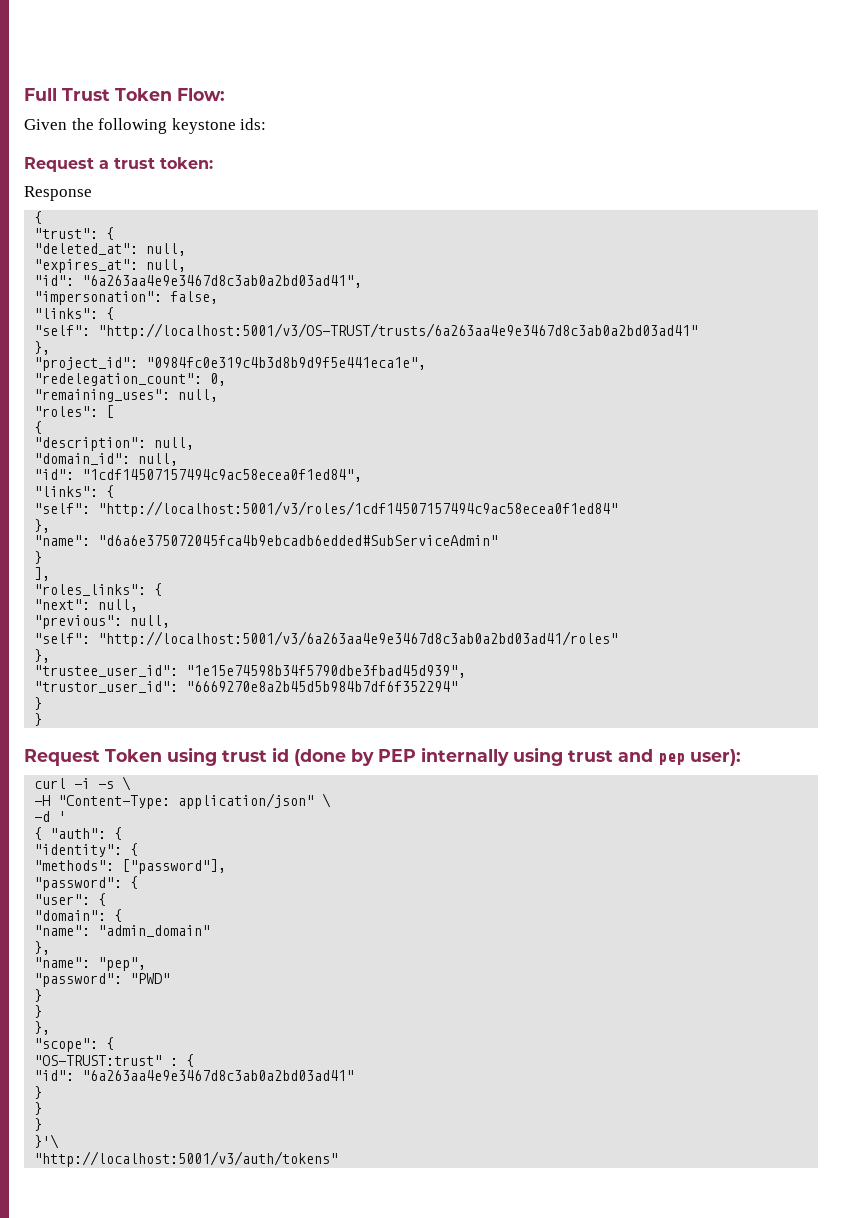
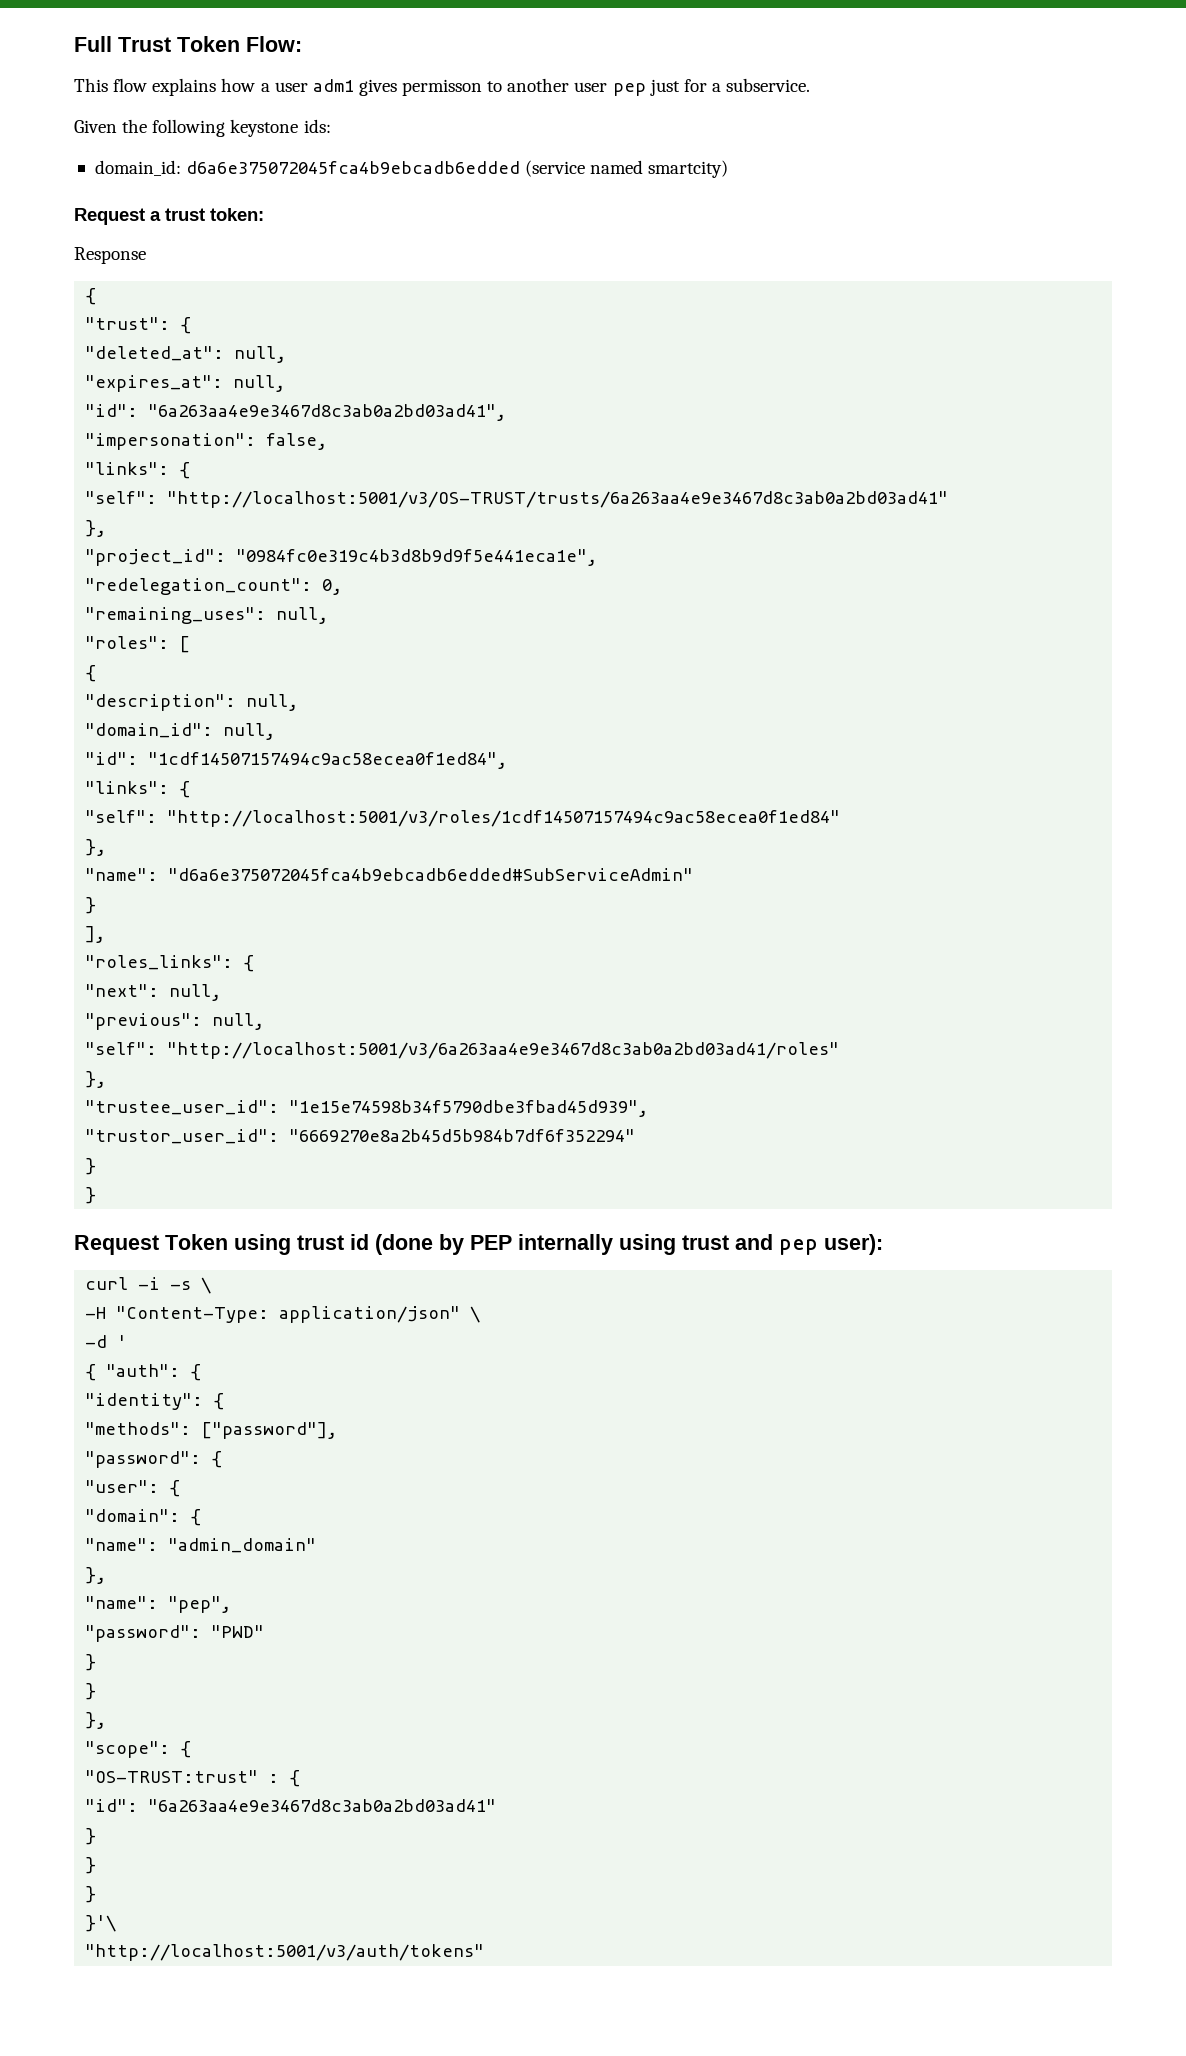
(225, 94) none -> [74,78,811,96] // This flow explains how a user adm1 gives permisson to another user pep just for a subservice.
(267, 124) none -> [94,160,729,178] // domain_id: d6a6e375072045fca4b9ebcadb6edded (service named smartcity)

